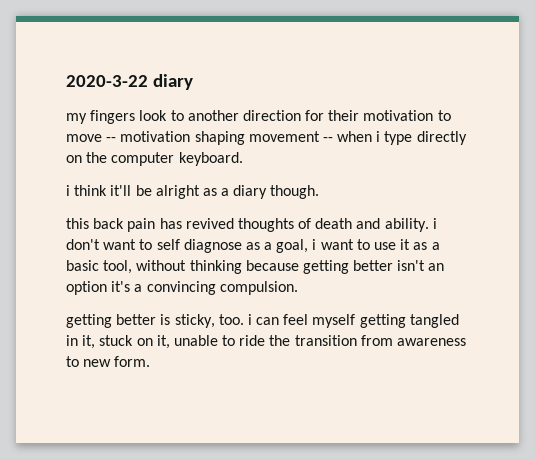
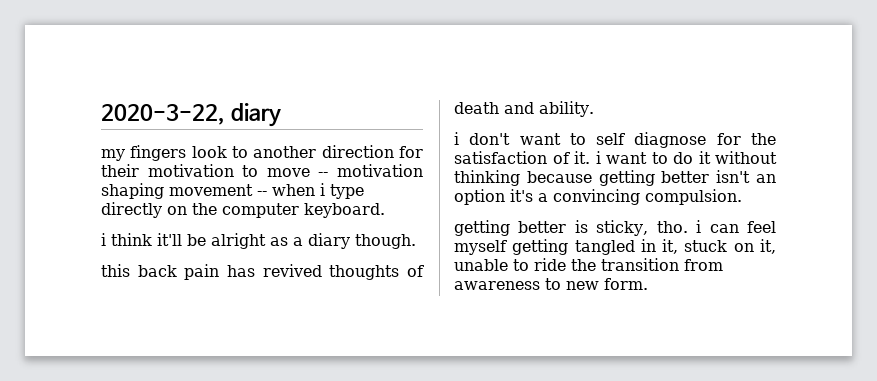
[66,75,148,87] 2020-3-22 -> [101,104,225,125] 2020-3-22,
(429, 225) none -> (594, 109) //
[245,239,440,253] [66,260,133,274] as a goal, i want to use it as a basic tool, -> [716,133,776,145] [454,151,711,164] for the satisfaction of it. i want to do it
[218,314,244,325] too. -> [656,221,688,233] tho.

